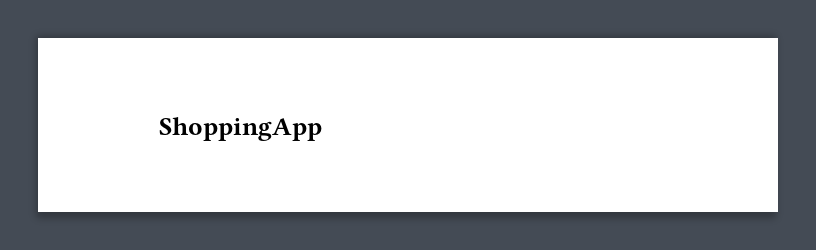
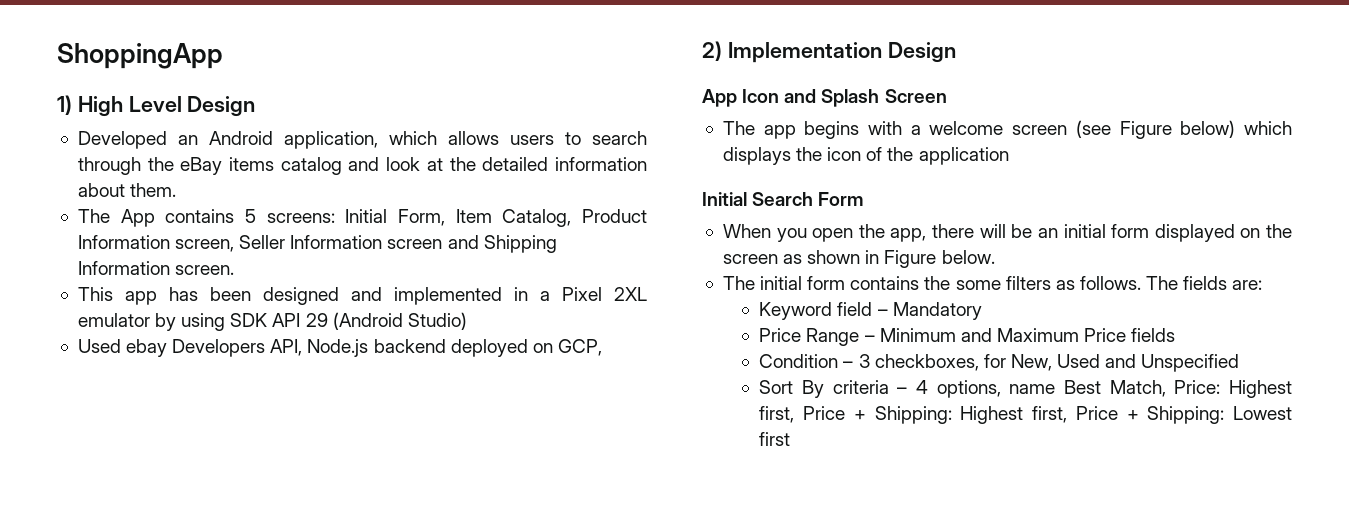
(322, 129) none -> [57,95,256,117] [77,131,647,149] [77,157,648,175] [77,183,177,197] [77,209,648,227] [77,235,557,253] [77,261,235,275] [77,287,647,305] [77,312,467,331] [77,339,602,357] [702,41,956,63] [702,89,947,107] [722,120,1292,139] [722,147,1009,165] [702,192,865,206] [722,224,1292,242] [722,250,995,268] [722,276,1263,290] [759,302,982,320] [759,328,1176,346] [759,354,1240,372] [759,380,1292,398] [759,406,1292,424] [759,432,791,446] // 1) High Level Design // Developed an Android application, which allows users to search through the eBay items catalog and look at the detailed information about them. // The App contains 5 screens: Initial Form, Item Catalog, Product Information screen, Seller Information screen and Shipping Information screen. // This app has been designed and implemented in a Pixel 2XL emulator by using SDK API 29 (Android Studio) // Used ebay Developers API, Node.js backend deployed on GCP, // 2) Implementation Design // App Icon and Splash Screen // The app begins with a welcome screen (see Figure below) which displays the icon of the application // Initial Search Form // When you open the app, there will be an initial form displayed on the screen as shown in Figure below. // The initial form contains the some filters as follows. The fields are: // Keyword field – Mandatory // Price Range – Minimum and Maximum Price fields // Condition – 3 checkboxes, for New, Used and Unspecified // Sort By criteria – 4 options, name Best Match, Price: Highest first, Price + Shipping: Highest first, Price + Shipping: Lowest first

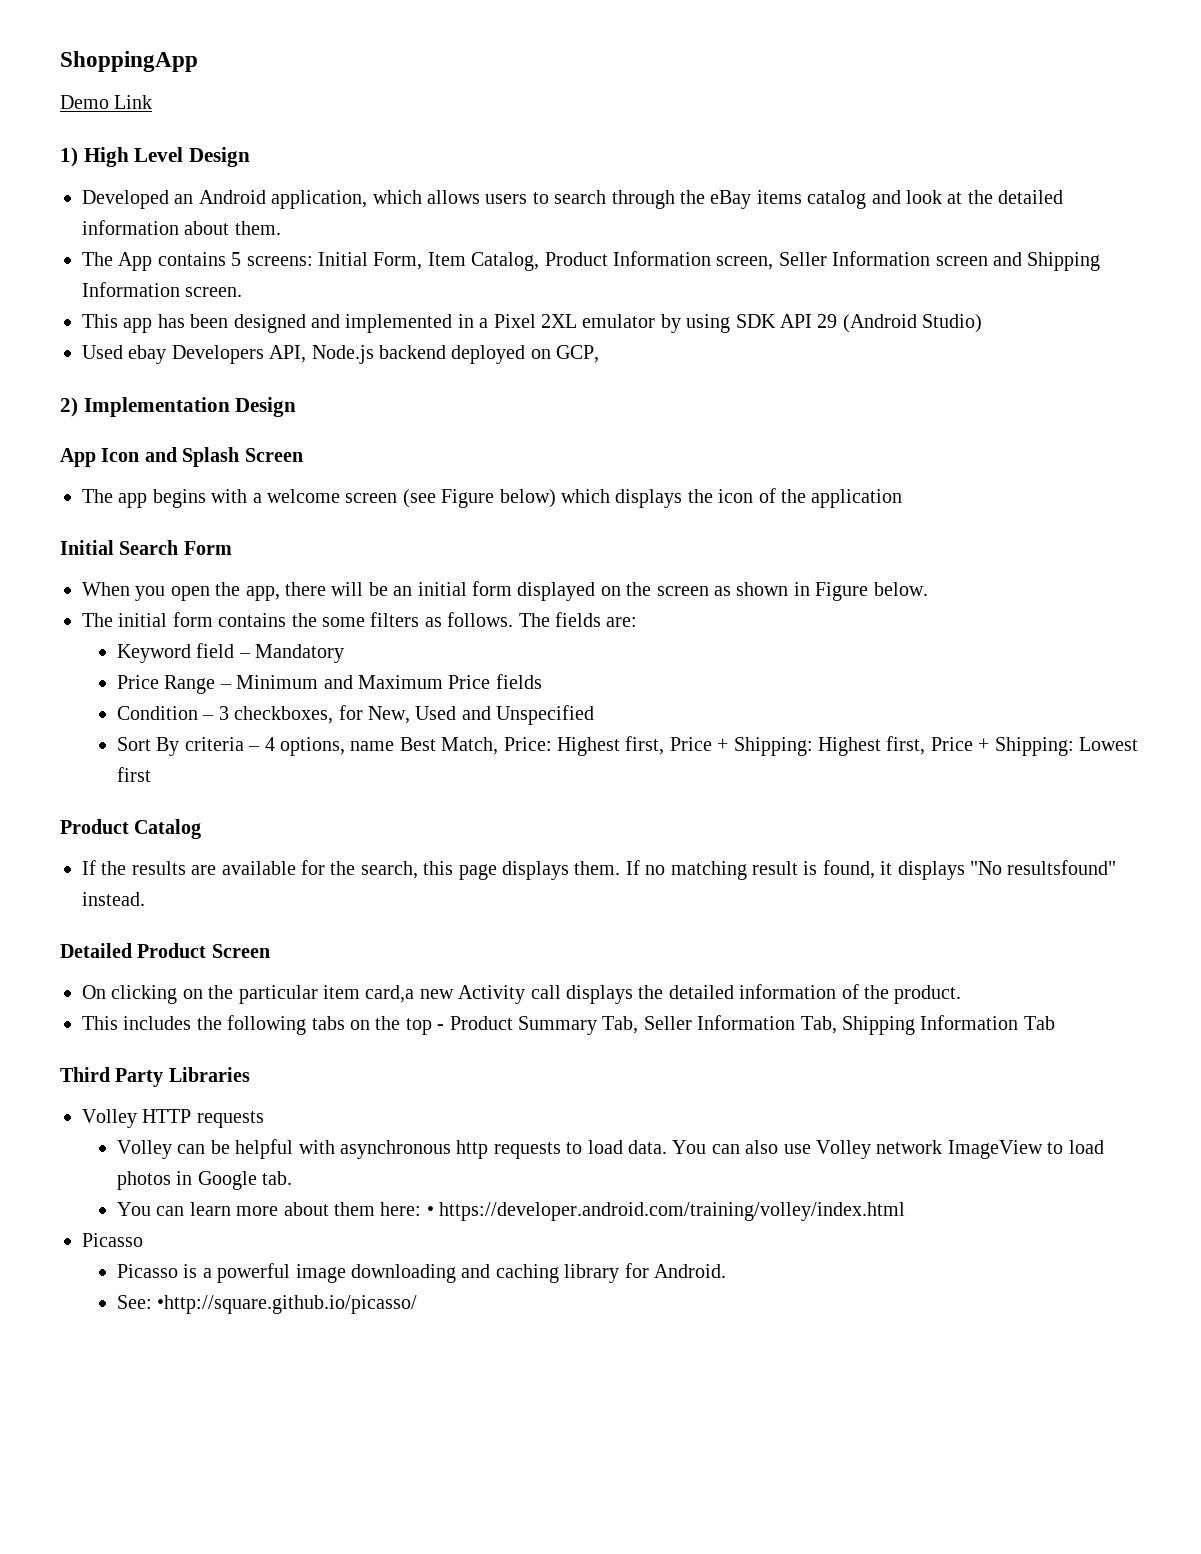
(223, 56) none -> [60,95,153,109] // Demo Link
(791, 439) none -> [60,819,202,839] [82,860,1117,880] [82,892,145,906] [60,943,270,958] [82,984,962,1004] [82,1015,1055,1035] [60,1067,250,1087] [82,1109,264,1128] [116,1139,1104,1159] [116,1171,293,1190] [116,1202,906,1221] [82,1233,143,1247] [116,1263,726,1283] [116,1295,418,1314] // Product Catalog // If the results are available for the search, this page displays them. If no matching result is found, it displays "No resultsfound" instead. // Detailed Product Screen // On clicking on the particular item card,a new Activity call displays the detailed information of the product. // This includes the following tabs on the top - Product Summary Tab, Seller Information Tab, Shipping Information Tab // Third Party Libraries // Volley HTTP requests // Volley can be helpful with asynchronous http requests to load data. You can also use Volley network ImageView to load photos in Google tab. // You can learn more about them here: • https://developer.android.com/training/volley/index.html // Picasso // Picasso is a powerful image downloading and caching library for Android. // See: •http://square.github.io/picasso/

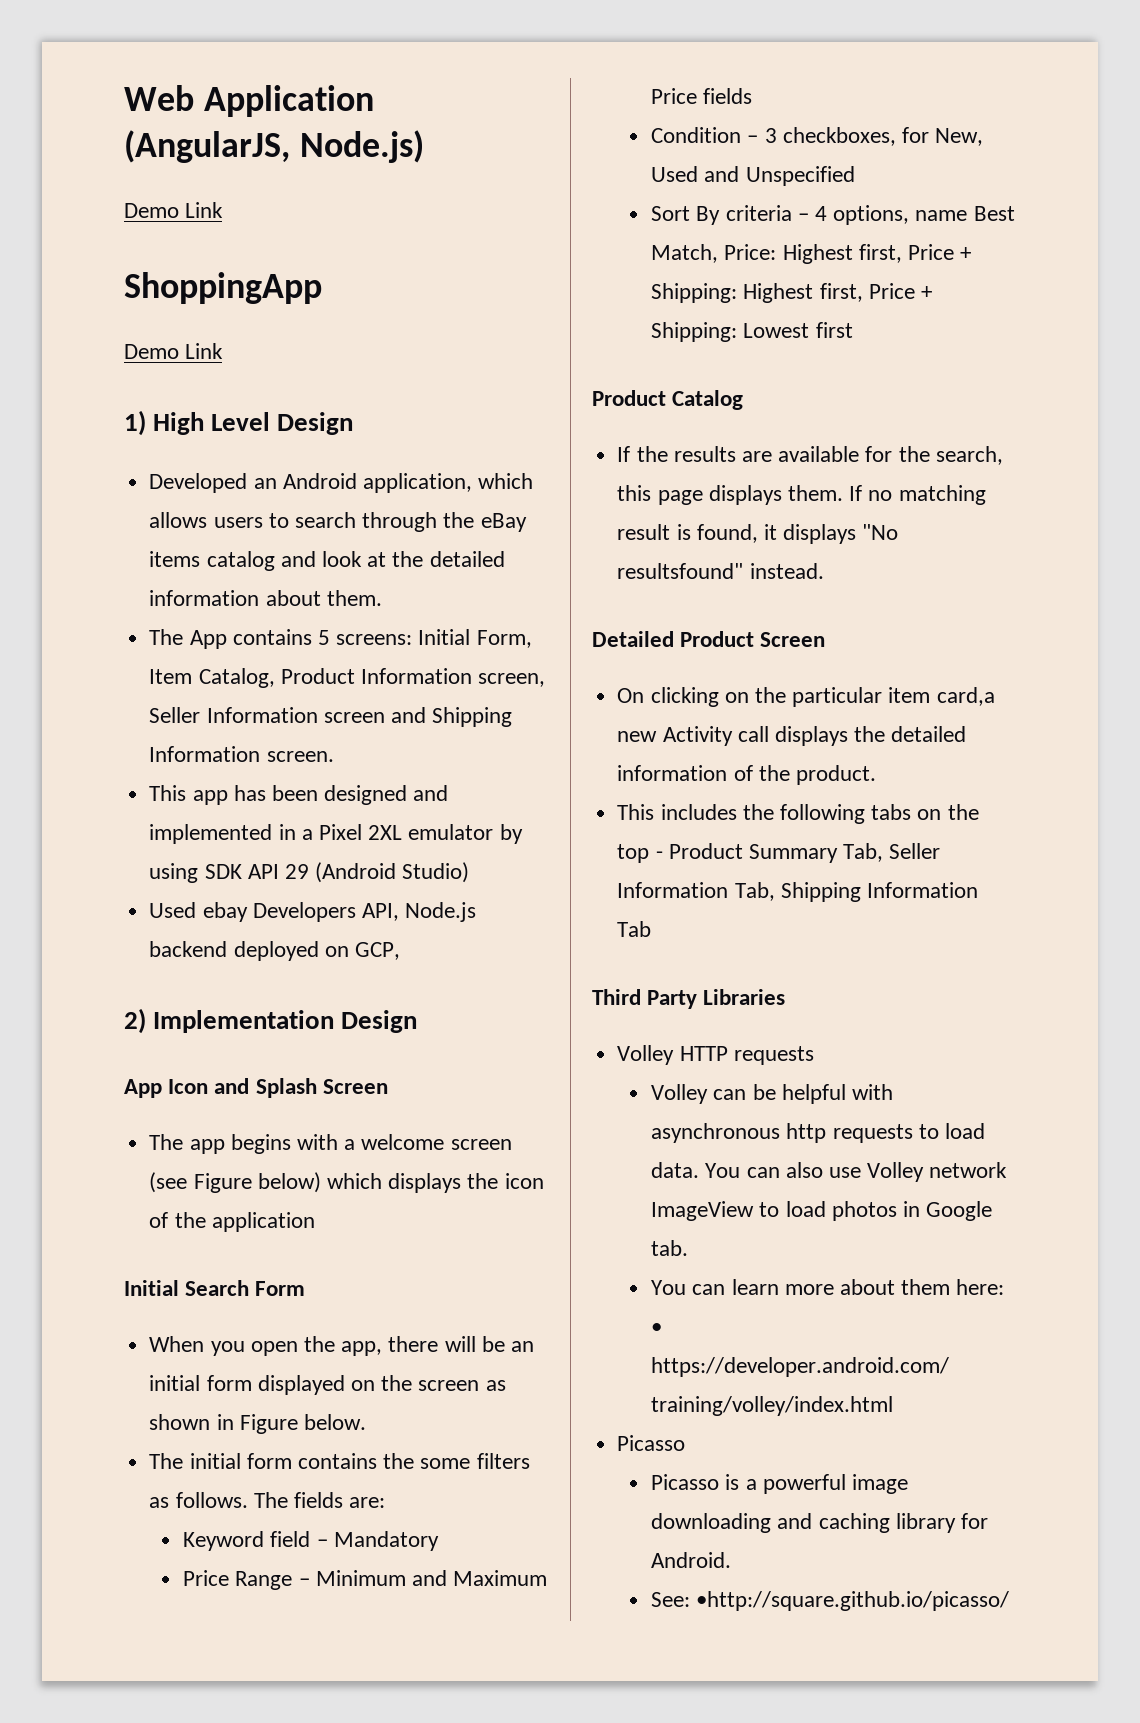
(60, 61) none -> [124,85,374,117] [124,130,424,163] [124,202,224,218] Web Application (AngularJS, Node.js) // Demo Link //

